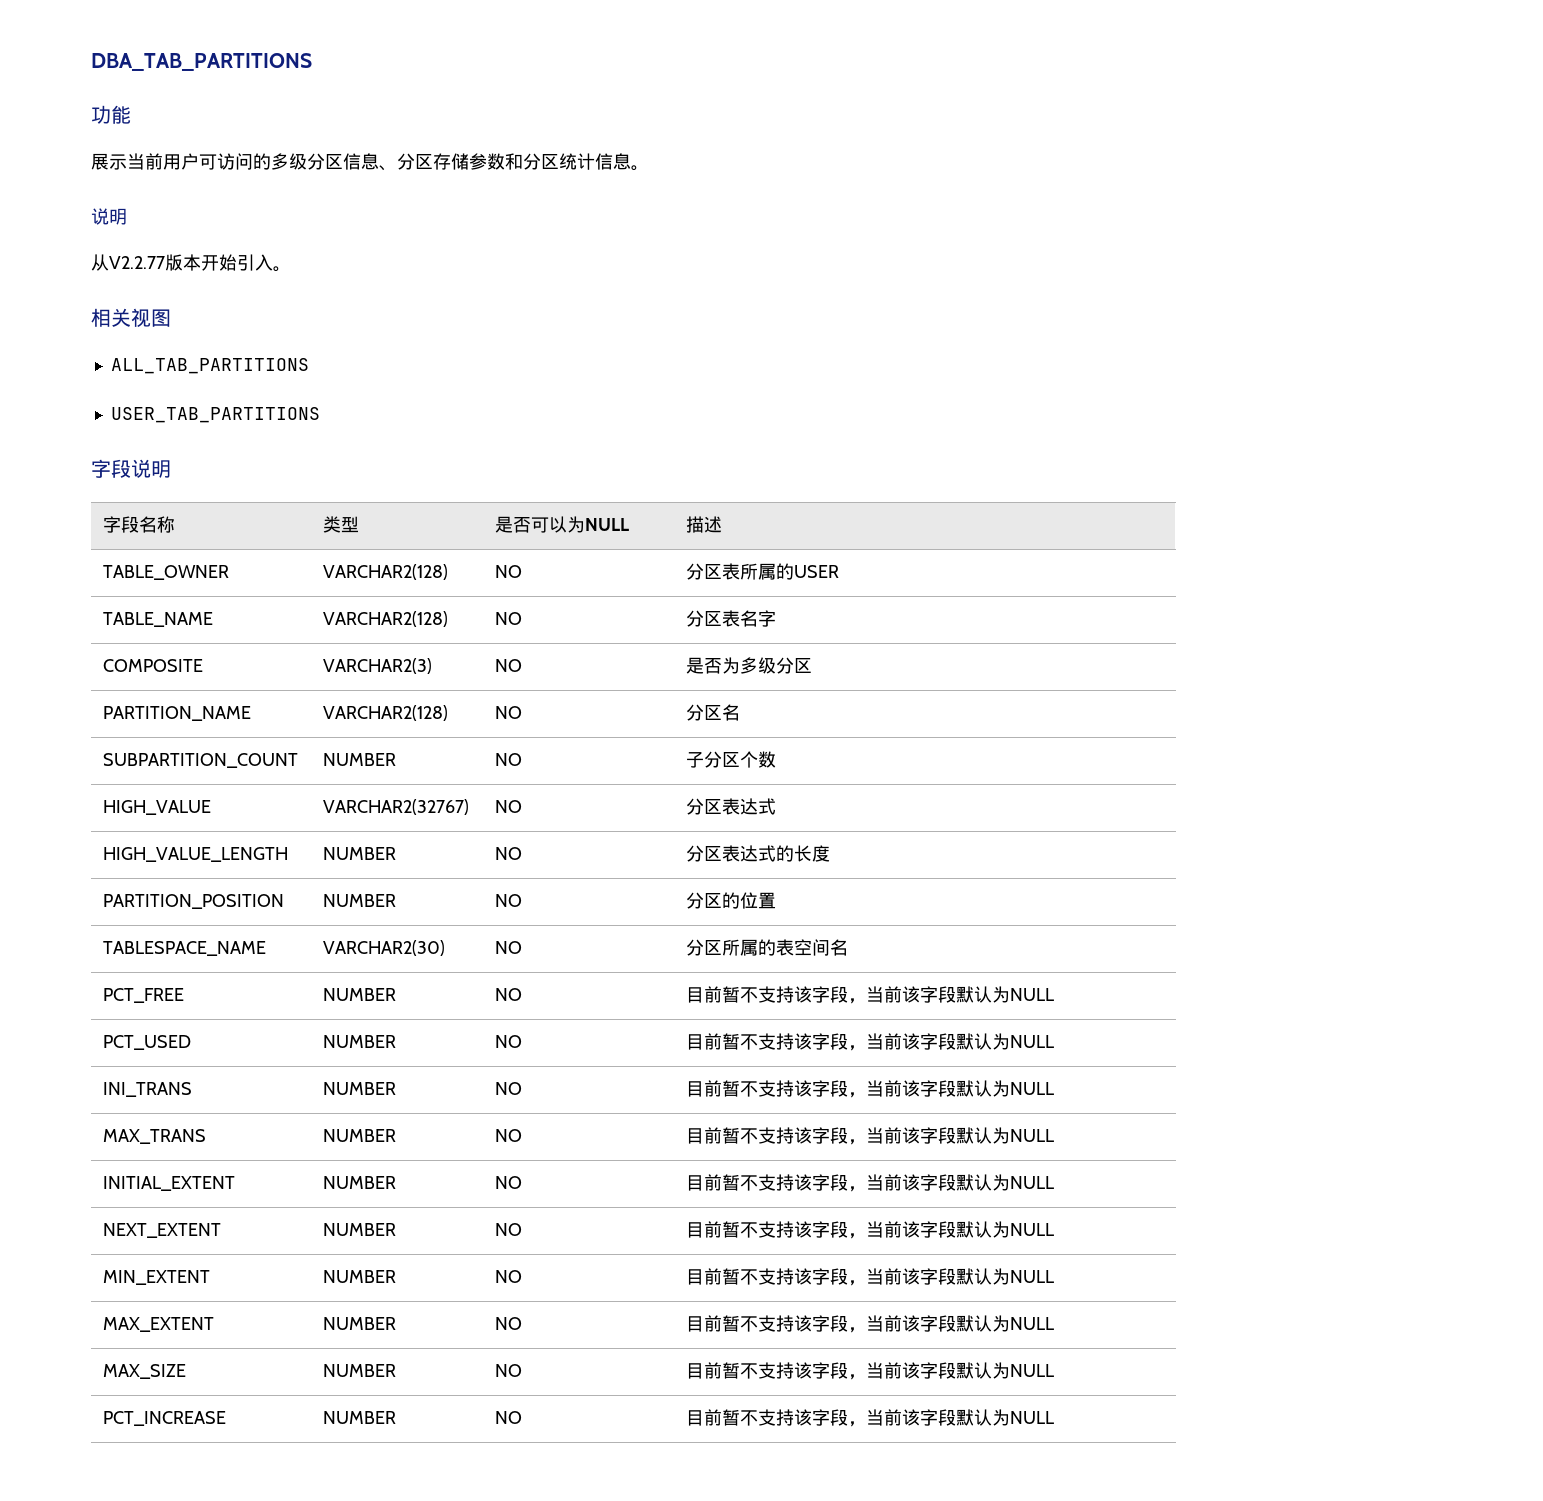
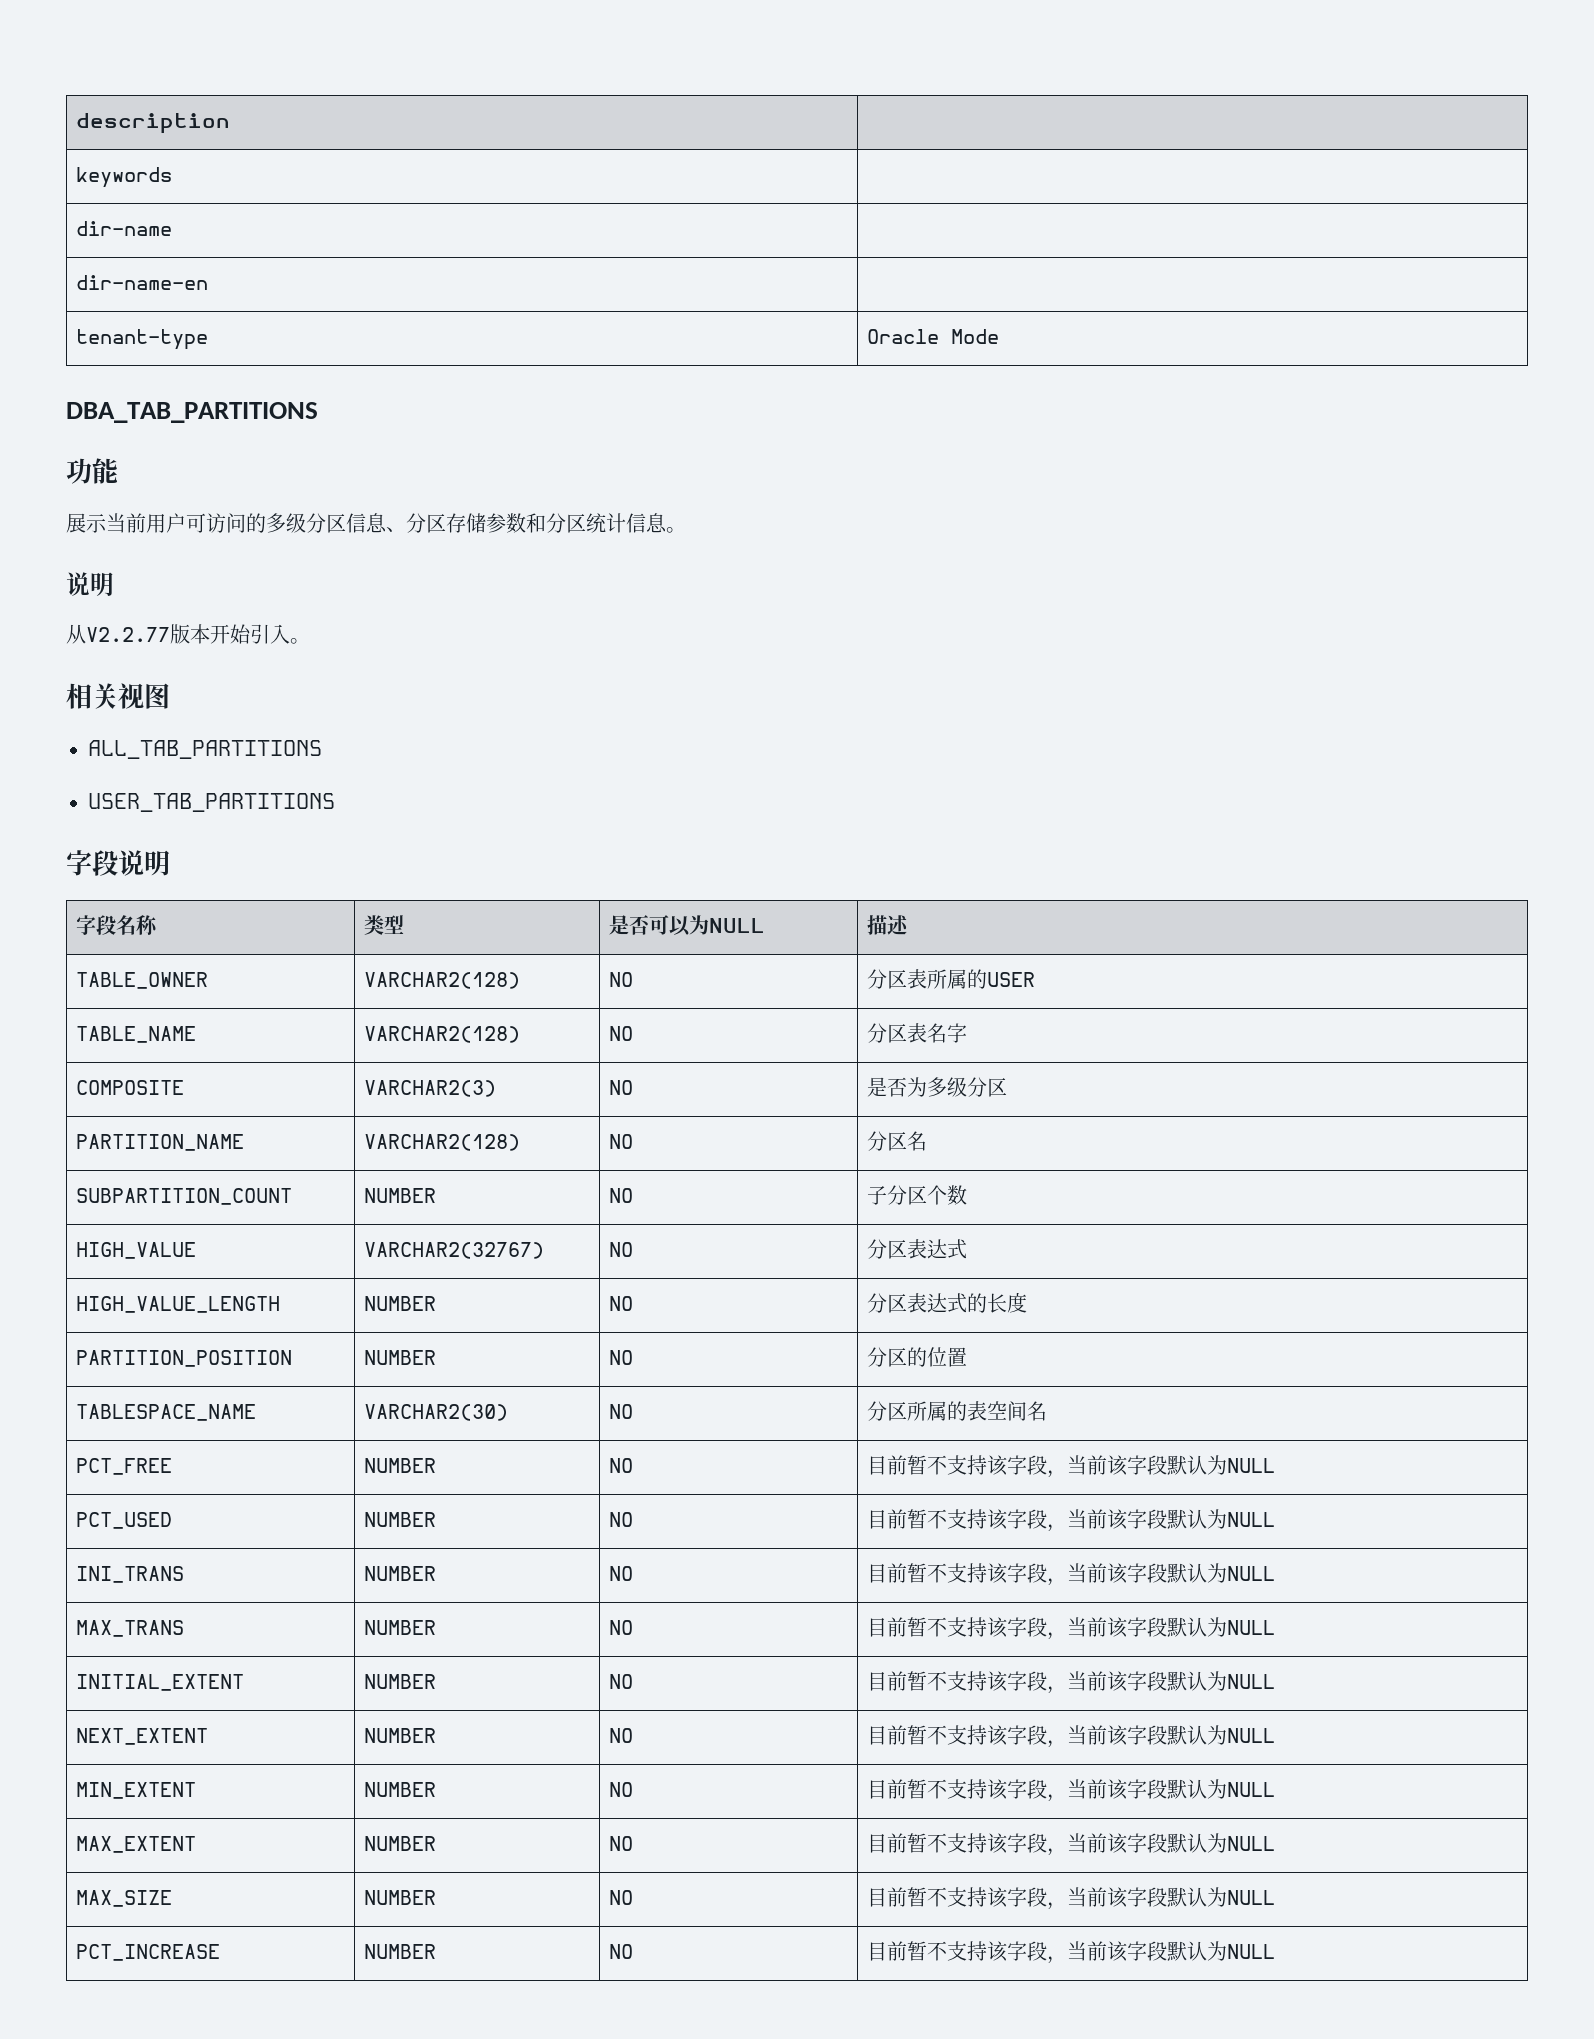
(91, 62) none -> [75,113,230,134] [75,167,172,188] [75,221,172,236] [75,275,208,290] [75,329,208,350] [866,329,999,344] description | // keywords | // dir-name | // dir-name-en | // tenant-type | Oracle Mode //

